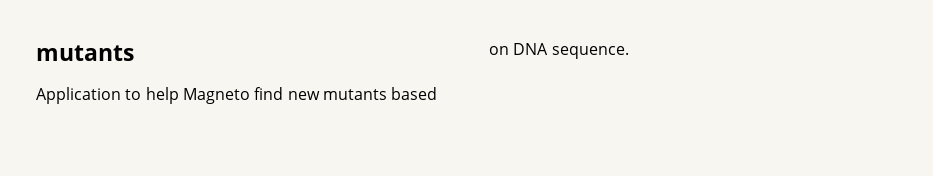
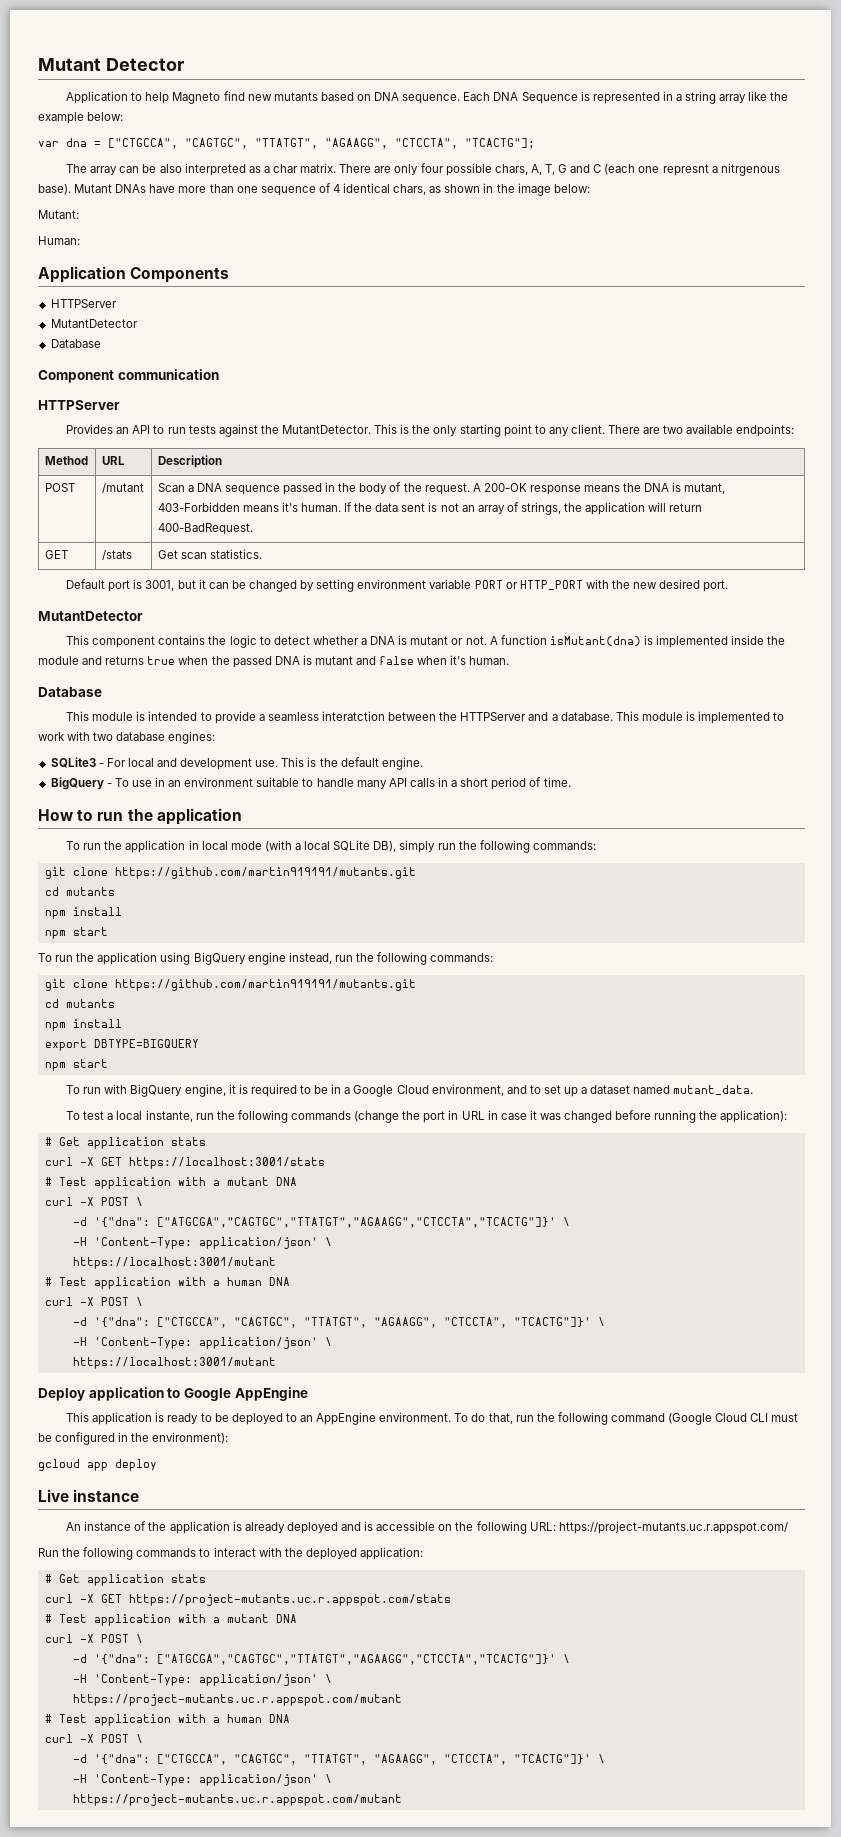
[36,45,134,61] mutants -> [38,58,184,71] Mutant Detector
(629, 52) none -> [463,91,789,104] [38,112,124,124] [38,138,535,149] [66,163,780,176] [38,183,590,196] [38,210,79,219] [38,236,80,245] [38,266,230,283] [50,299,117,308] [50,319,138,328] [50,339,101,348] [38,369,219,383] [38,400,120,410] [66,424,795,437] [44,456,88,465] [101,456,125,465] [157,455,222,468] [44,483,75,492] [101,483,144,494] [157,482,726,495] [157,502,703,515] [157,523,253,535] [44,550,68,559] [101,550,132,561] [157,549,262,559] [66,579,729,592] [38,611,143,621] [66,635,786,648] [38,655,510,668] [38,687,102,697] [66,711,785,724] [38,731,216,744] [50,757,423,770] [50,777,571,790] [38,808,242,825] [66,840,596,853] [44,867,416,879] [44,887,115,896] [44,907,122,919] [44,927,108,939] [38,952,494,965] [44,979,416,991] [44,999,115,1008] [44,1019,122,1031] [44,1039,199,1051] [44,1059,108,1071] [66,1084,754,1097] [66,1110,788,1123] [44,1137,206,1149] [44,1157,325,1169] [44,1177,297,1189] [44,1197,143,1206] [72,1217,570,1228] [72,1237,332,1249] [72,1257,276,1269] [44,1277,290,1289] [44,1297,143,1306] [72,1317,605,1328] [72,1337,332,1349] [72,1357,276,1369] [38,1387,308,1401] [66,1412,799,1425] [38,1432,229,1445] [38,1459,157,1471] [38,1489,140,1502] [66,1521,788,1534] [38,1547,423,1560] [44,1574,206,1586] [44,1594,451,1606] [44,1614,297,1626] [44,1634,143,1643] [72,1654,570,1665] [72,1674,332,1686] [72,1694,402,1706] [44,1714,290,1726] [44,1734,143,1743] [72,1754,605,1765] [72,1774,332,1786] [72,1794,402,1806] Each DNA Sequence is represented in a string array like the example below: // var dna = ["CTGCCA", "CAGTGC", "TTATGT", "AGAAGG", "CTCCTA", "TCACTG"]; // The array can be also interpreted as a char matrix. There are only four possible chars, A, T, G and C (each one represnt a nitrgenous base). Mutant DNAs have more than one sequence of 4 identical chars, as shown in the image below: // Mutant: // Human: // Application Components // HTTPServer // MutantDetector // Database // Component communication // HTTPServer // Provides an API to run tests against the MutantDetector. This is the only starting point to any client. There are two available endpoints: // Method | URL | Description // POST | /mutant | Scan a DNA sequence passed in the body of the request. A 200-OK response means the DNA is mutant, 403-Forbidden means it's human. If the data sent is not an array of strings, the application will return 400-BadRequest. // GET | /stats | Get scan statistics. // Default port is 3001, but it can be changed by setting environment variable PORT or HTTP_PORT with the new desired port. // MutantDetector // This component contains the logic to detect whether a DNA is mutant or not. A function isMutant(dna) is implemented inside the module and returns true when the passed DNA is mutant and false when it's human. // Database // This module is intended to provide a seamless interatction between the HTTPServer and a database. This module is implemented to work with two database engines: // SQLite3 - For local and development use. This is the default engine. // BigQuery - To use in an environment suitable to handle many API calls in a short period of time. // How to run the application // To run the application in local mode (with a local SQLite DB), simply run the following commands: // git clone https://github.com/martin919191/mutants.git // cd mutants // npm install // npm start // To run the application using BigQuery engine instead, run the following commands: // git clone https://github.com/martin919191/mutants.git // cd mutants // npm install // export DBTYPE=BIGQUERY // npm start // To run with BigQuery engine, it is required to be in a Google Cloud environment, and to set up a dataset named mutant_data. // To test a local instante, run the following commands (change the port in URL in case it was changed before running the application): // # Get application stats // curl -X GET https://localhost:3001/stats // # Test application with a mutant DNA // curl -X POST \ // -d '{"dna": ["ATGCGA","CAGTGC","TTATGT","AGAAGG","CTCCTA","TCACTG"]}' \ // -H 'Content-Type: application/json' \ // https://localhost:3001/mutant // # Test application with a human DNA // curl -X POST \ // -d '{"dna": ["CTGCCA", "CAGTGC", "TTATGT", "AGAAGG", "CTCCTA", "TCACTG"]}' \ // -H 'Content-Type: application/json' \ // https://localhost:3001/mutant // Deploy application to Google AppEngine // This application is ready to be deployed to an AppEngine environment. To do that, run the following command (Google Cloud CLI must be configured in the environment): // gcloud app deploy // Live instance // An instance of the application is already deployed and is accessible on the following URL: https://project-mutants.uc.r.appspot.com/ // Run the following commands to interact with the deployed application: // # Get application stats // curl -X GET https://project-mutants.uc.r.appspot.com/stats // # Test application with a mutant DNA // curl -X POST \ // -d '{"dna": ["ATGCGA","CAGTGC","TTATGT","AGAAGG","CTCCTA","TCACTG"]}' \ // -H 'Content-Type: application/json' \ // https://project-mutants.uc.r.appspot.com/mutant // # Test application with a human DNA // curl -X POST \ // -d '{"dna": ["CTGCCA", "CAGTGC", "TTATGT", "AGAAGG", "CTCCTA", "TCACTG"]}' \ // -H 'Content-Type: application/json' \ // https://project-mutants.uc.r.appspot.com/mutant

